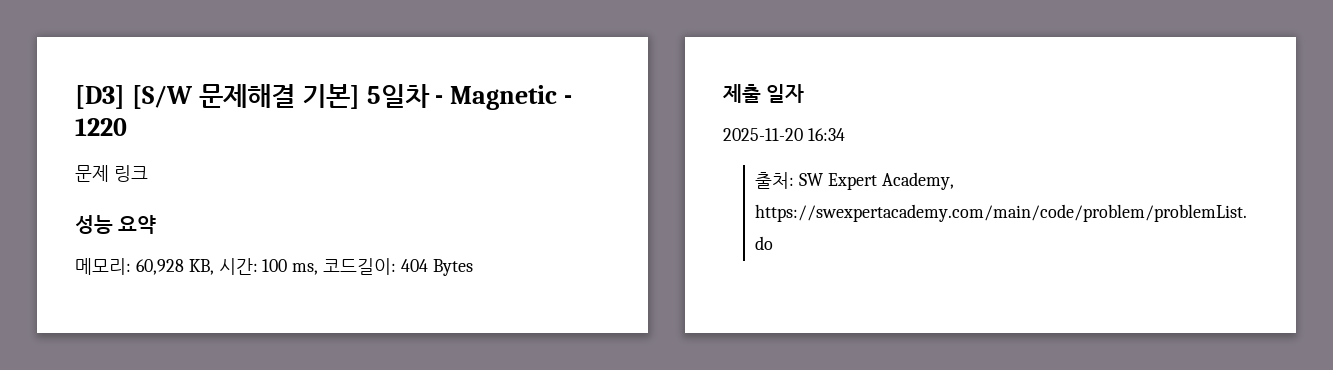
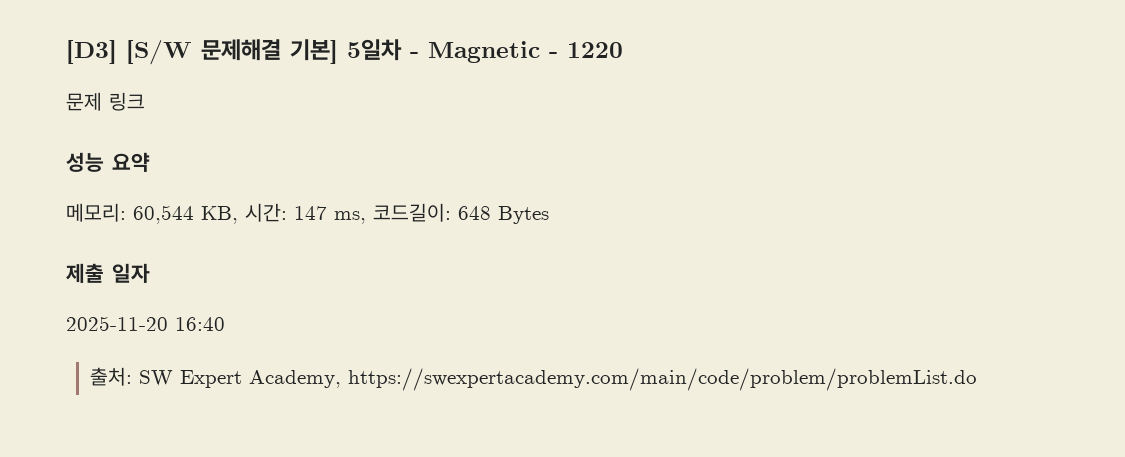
[135,259,184,275] 60,928 -> [133,205,194,224] 60,544
[262,259,288,272] 100 -> [294,206,327,220] 147
[401,259,429,272] 404 -> [458,206,491,220] 648
[807,128,845,141] 16:34 -> [175,317,225,331] 16:40

